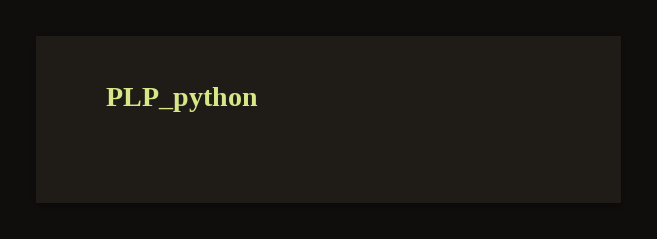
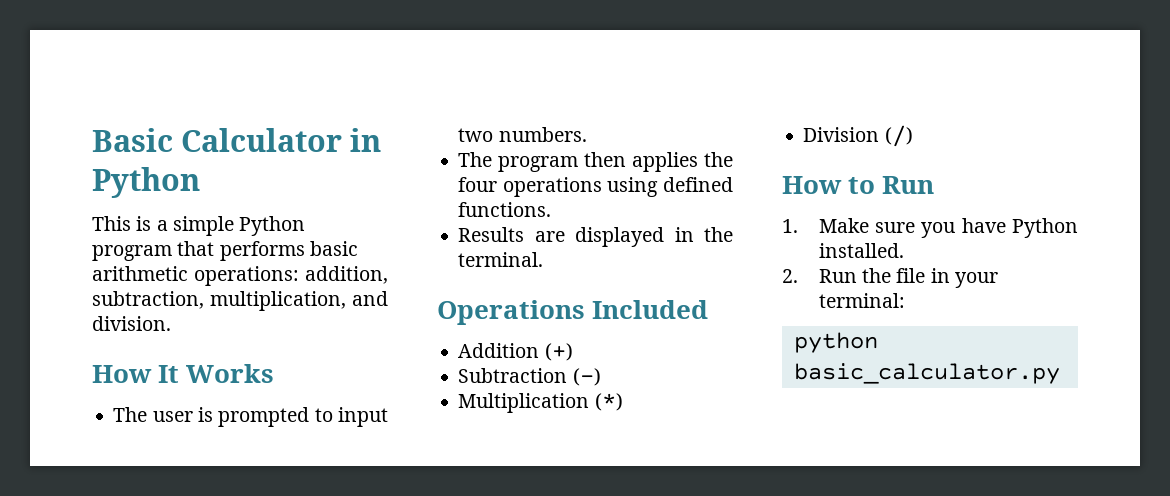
[106,87,258,112] PLP_python -> [92,128,382,152] [92,167,200,198] [92,216,306,236] [92,241,358,261] [92,266,388,286] [92,291,388,311] [92,316,171,331] [92,364,275,383] [113,407,388,427] [458,127,587,142] [458,152,733,172] [458,177,733,197] [458,202,552,217] [458,227,733,247] [458,252,544,267] [437,300,709,325] [458,343,573,361] [458,368,601,386] [458,393,623,413] [803,125,913,147] [782,176,935,194] [782,218,1078,238] [818,243,904,258] [782,268,998,288] [818,293,905,308] [793,332,878,353] [793,363,1060,384] Basic Calculator in Python // This is a simple Python program that performs basic arithmetic operations: addition, subtraction, multiplication, and division. // How It Works // The user is prompted to input two numbers. // The program then applies the four operations using defined functions. // Results are displayed in the terminal. // Operations Included // Addition (+) // Subtraction (-) // Multiplication (*) // Division (/) // How to Run // 1. Make sure you have Python installed. // 2. Run the file in your terminal: // python basic_calculator.py

